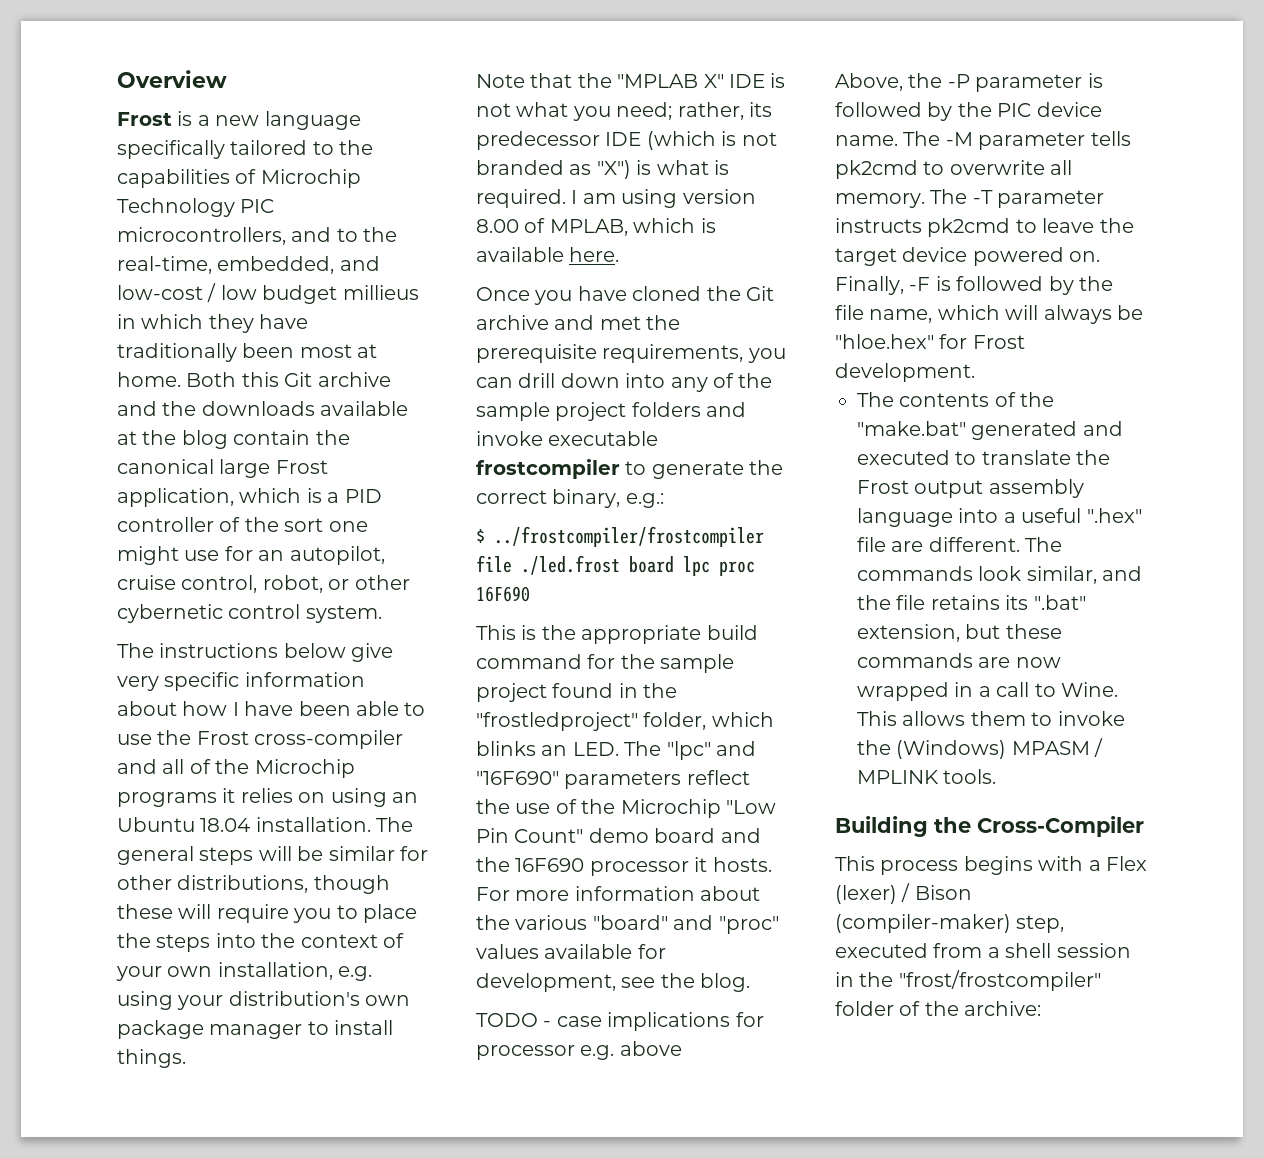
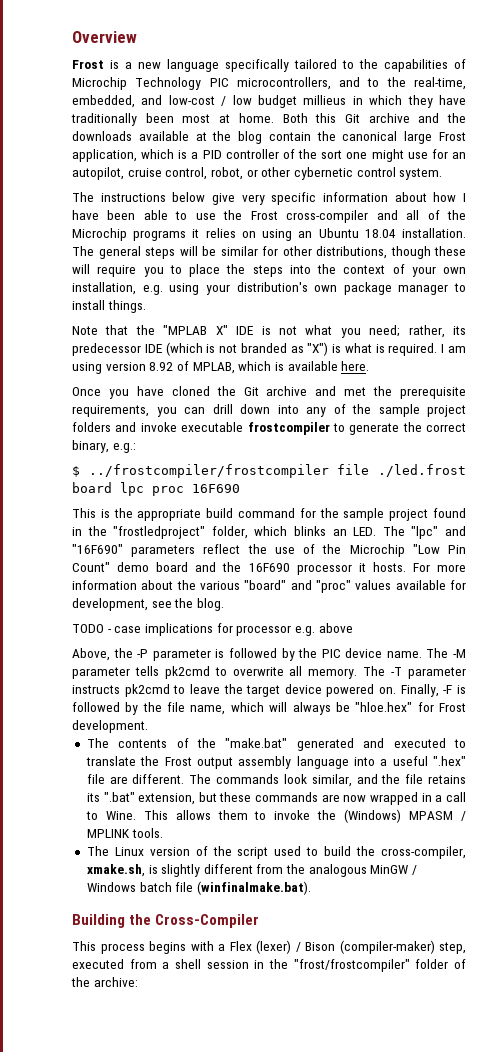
[476,219,519,233] 8.00 -> [149,362,174,371] 8.92
(997, 776) none -> [86,846,466,859] [86,864,418,877] [86,881,311,895] // The Linux version of the script used to build the cross-compiler, xmake.sh, is slightly different from the analogous MinGW / Windows batch file (winfinalmake.bat).

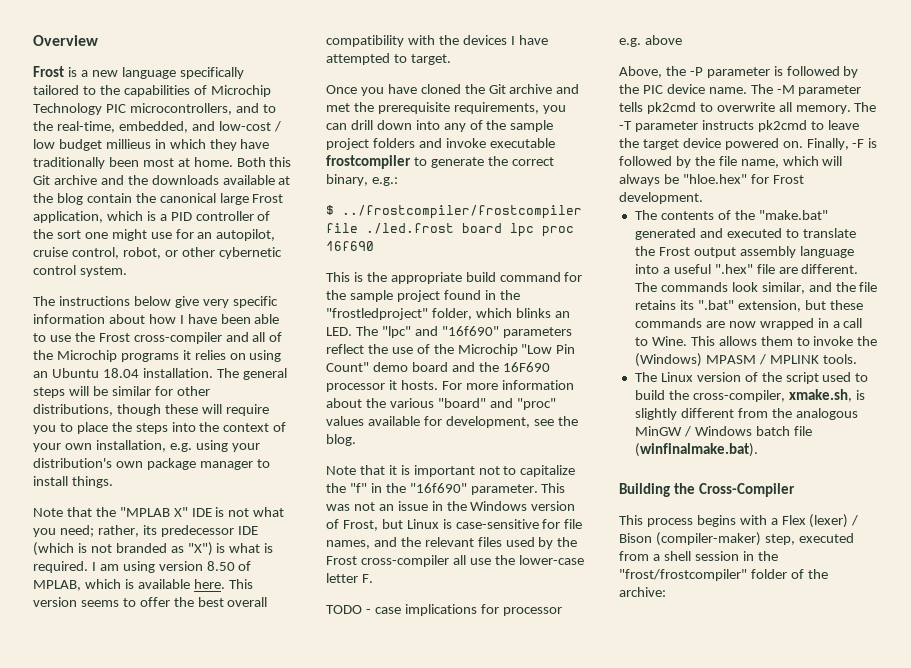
[149,362,174,371] 8.92 -> [206,561,235,571] 8.50
(370, 366) none -> [228,579,253,589] [33,597,268,607] [326,35,548,47] [326,53,451,65] This version seems to offer the best overall compatibility with the devices I have attempted to target.
[192,484,240,493] 16F690 -> [326,241,374,251] 16f690
[72,544,123,554] "16F690" -> [441,326,499,336] "16f690"
(224, 604) none -> [326,465,576,477] [326,483,566,495] [326,501,576,511] [326,519,583,531] [326,537,578,549] [326,555,584,567] [326,573,373,583] // Note that it is important not to capitalize the "f" in the "16f690" parameter. This was not an issue in the Windows version of Frost, but Linux is case-sensitive for file names, and the relevant files used by the Frost cross-compiler all use the lower-case letter F.

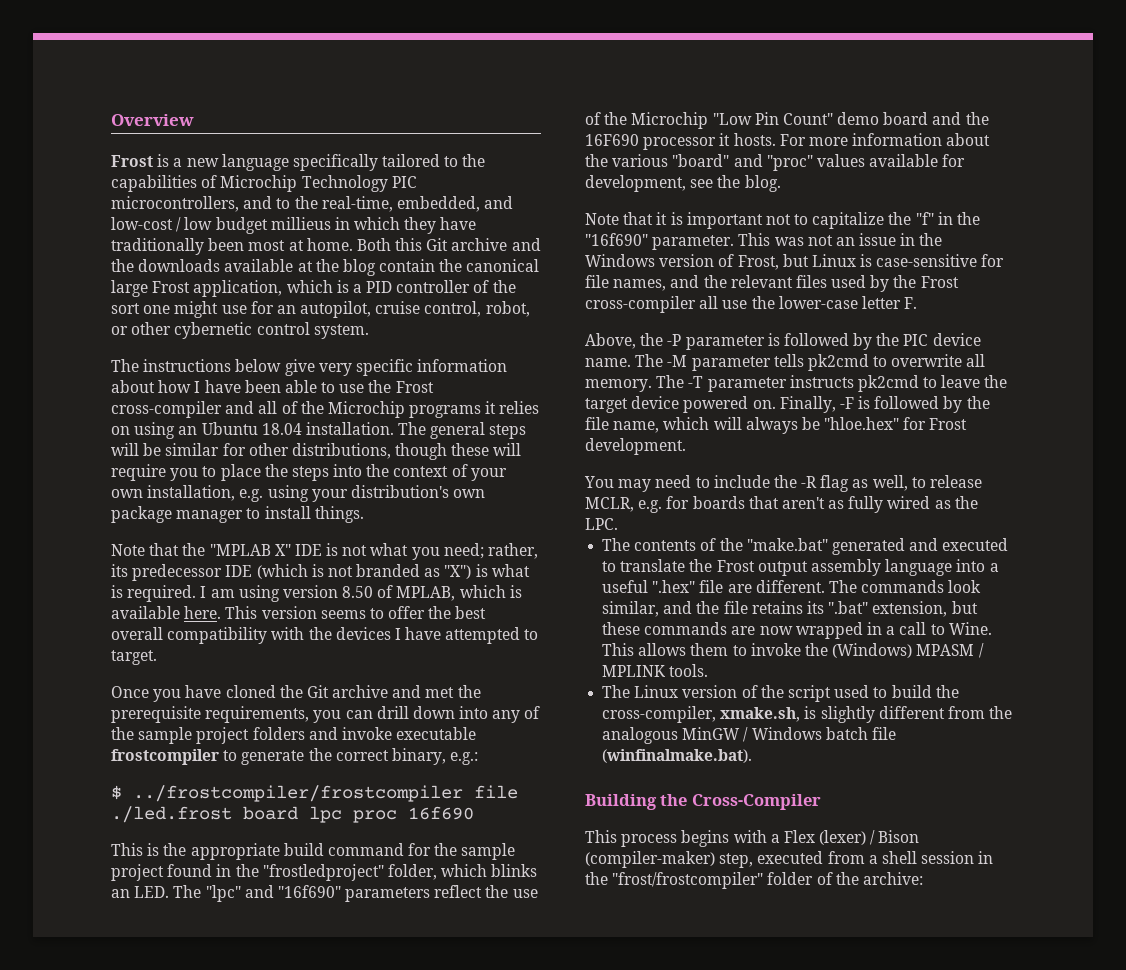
[326,604,562,616] [619,35,682,47] // TODO - case implications for processor e.g. above -> (918, 303) none
(703, 198) none -> [584,475,983,492] [585,496,978,513] [585,518,618,530] // You may need to include the -R flag as well, to release MCLR, e.g. for boards that aren't as fully wired as the LPC.

